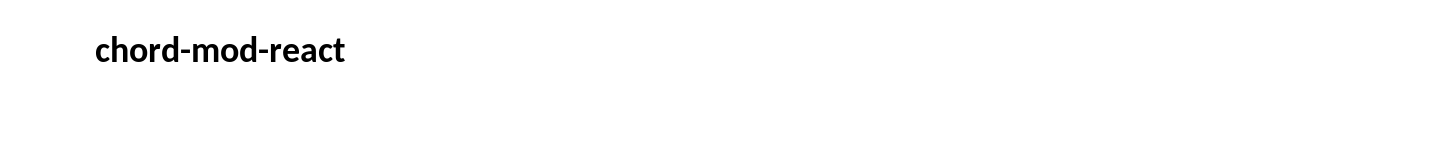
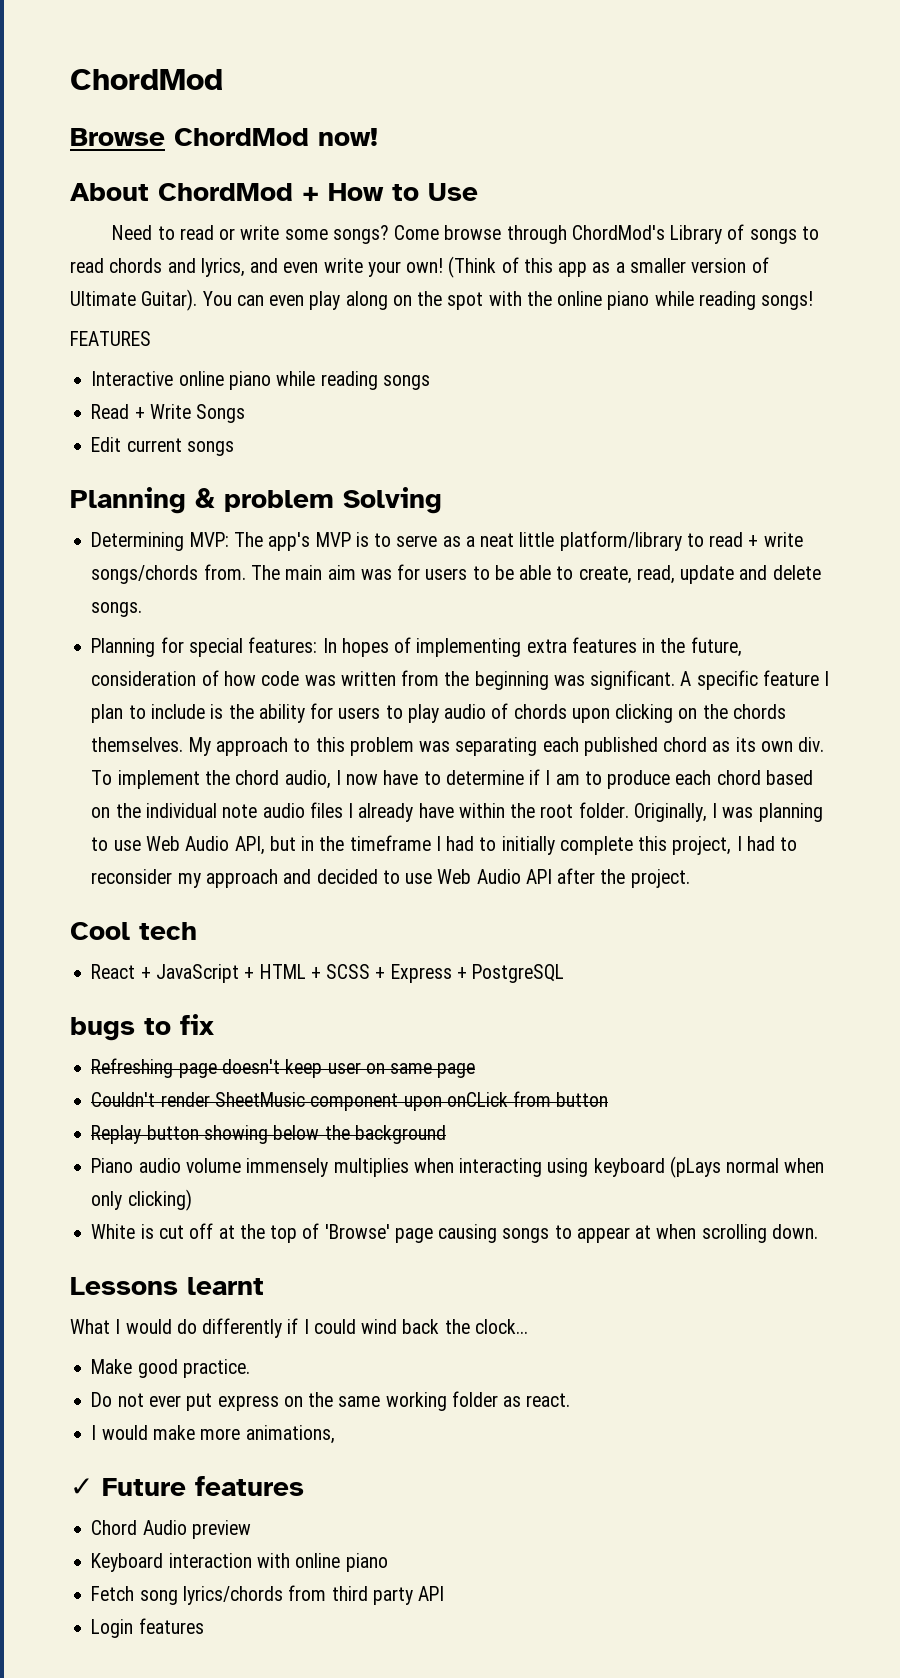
[95,36,345,62] chord-mod-react -> [70,69,223,90] [70,128,378,146] [70,183,478,201] [112,224,819,244] [70,256,769,278] [70,289,814,311] [70,331,151,346] [91,371,430,390] [91,404,246,423] [91,437,234,456] [70,487,442,514] [91,531,803,551] [91,564,821,584] [91,602,143,617] [91,637,742,657] [91,670,830,690] [91,703,786,723] [91,737,825,756] [91,769,813,789] [91,802,823,822] [91,835,798,855] [91,868,690,888] [70,922,197,940] [91,964,565,983] [70,1014,214,1041] [91,1058,476,1078] [91,1091,609,1111] [91,1125,446,1144] [91,1156,825,1178] [91,1189,192,1211] [91,1223,818,1243] [70,1277,264,1295] [70,1318,528,1338] [91,1359,250,1378] [91,1391,571,1411] [91,1425,335,1444] [70,1476,304,1496] [91,1520,251,1539] [91,1553,388,1572] [91,1585,445,1605] [91,1618,204,1638] ChordMod // Browse ChordMod now! // About ChordMod + How to Use // Need to read or write some songs? Come browse through ChordMod's Library of songs to read chords and lyrics, and even write your own! (Think of this app as a smaller version of Ultimate Guitar). You can even play along on the spot with the online piano while reading songs! // FEATURES // Interactive online piano while reading songs // Read + Write Songs // Edit current songs // Planning & problem Solving // Determining MVP: The app's MVP is to serve as a neat little platform/library to read + write songs/chords from. The main aim was for users to be able to create, read, update and delete songs. // Planning for special features: In hopes of implementing extra features in the future, consideration of how code was written from the beginning was significant. A specific feature I plan to include is the ability for users to play audio of chords upon clicking on the chords themselves. My approach to this problem was separating each published chord as its own div. To implement the chord audio, I now have to determine if I am to produce each chord based on the individual note audio files I already have within the root folder. Originally, I was planning to use Web Audio API, but in the timeframe I had to initially complete this project, I had to reconsider my approach and decided to use Web Audio API after the project. // Cool tech // React + JavaScript + HTML + SCSS + Express + PostgreSQL // bugs to fix // Refreshing page doesn't keep user on same page // Couldn't render SheetMusic component upon onCLick from button // Replay button showing below the background // Piano audio volume immensely multiplies when interacting using keyboard (pLays normal when only clicking) // White is cut off at the top of 'Browse' page causing songs to appear at when scrolling down. // Lessons learnt // What I would do differently if I could wind back the clock... // Make good practice. // Do not ever put express on the same working folder as react. // I would make more animations, // ✓ Future features // Chord Audio preview // Keyboard interaction with online piano // Fetch song lyrics/chords from third party API // Login features

